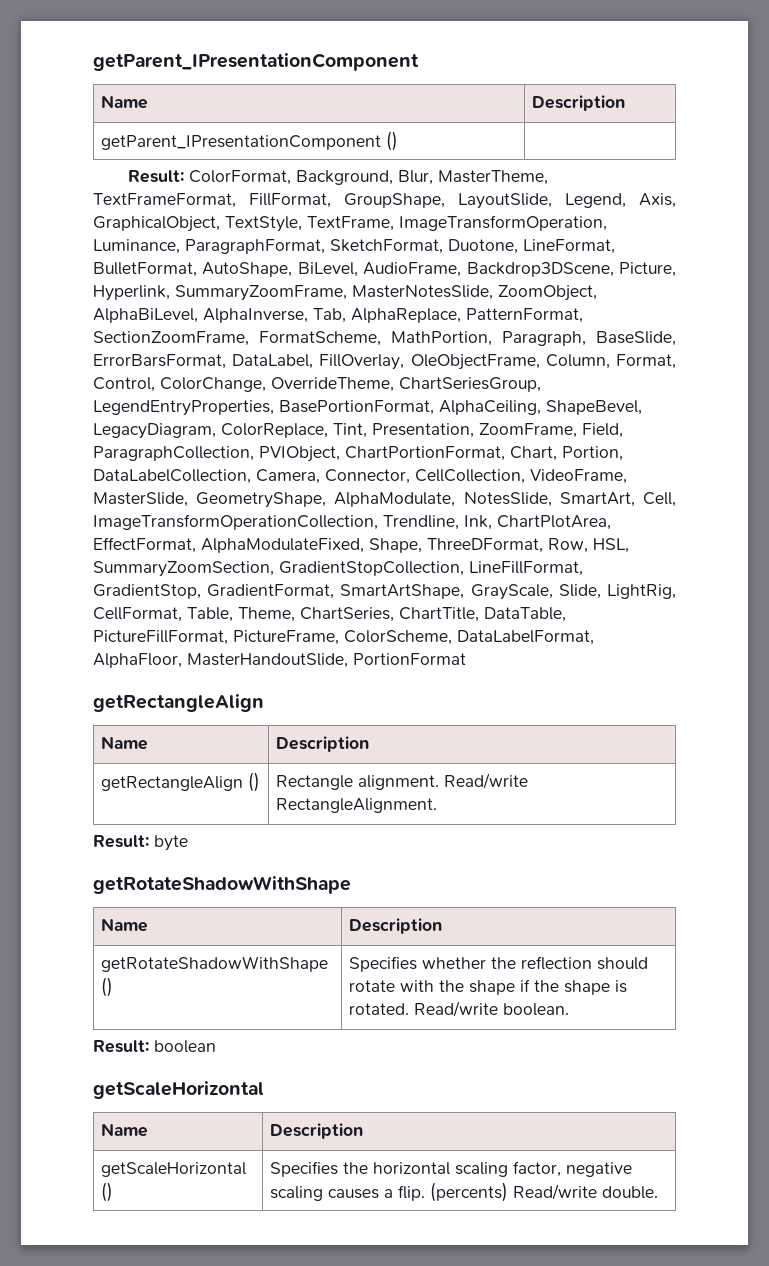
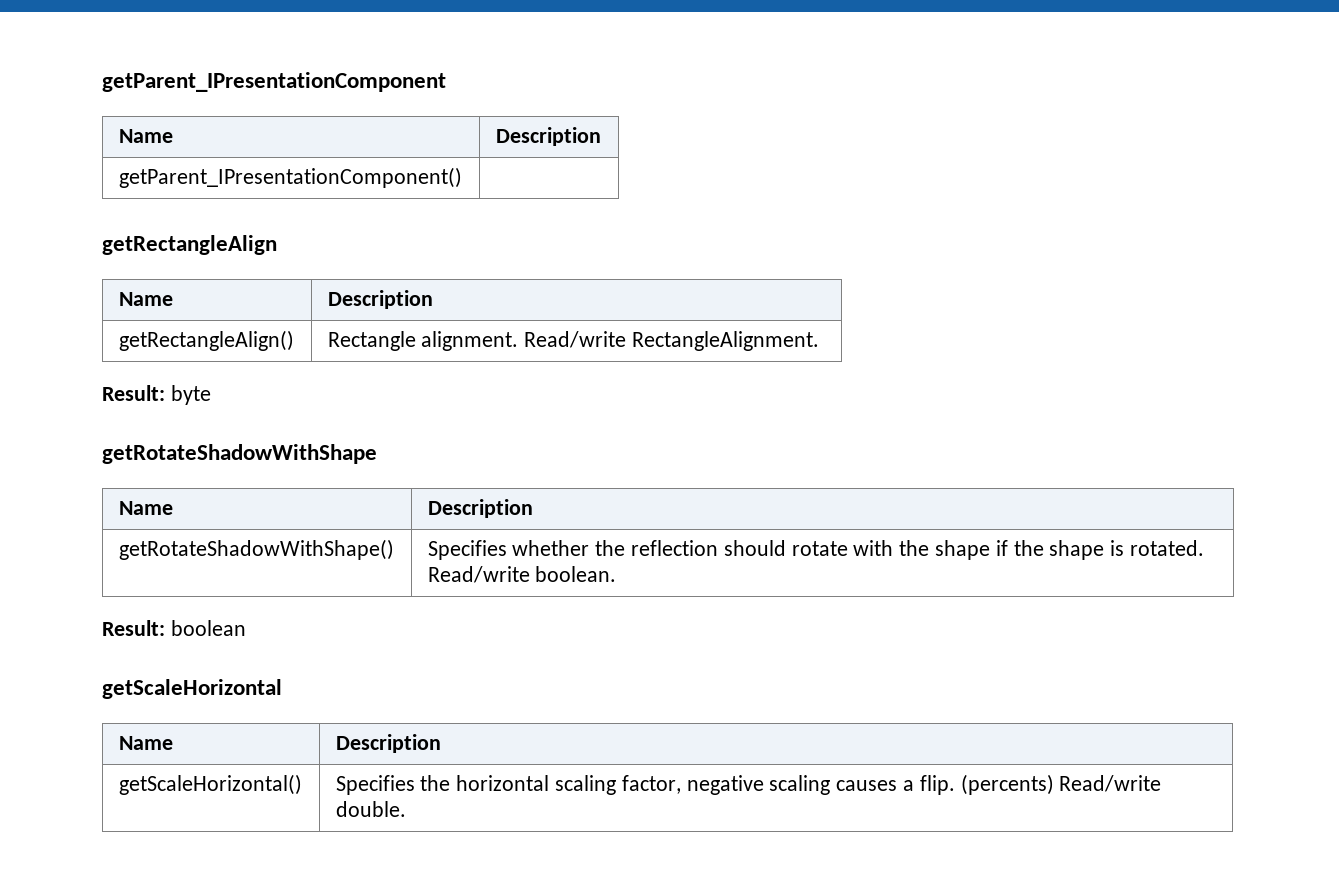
[101,131,399,151] [128,170,549,185] [93,193,676,209] [93,215,607,232] [93,239,615,254] [93,262,676,277] [93,285,597,301] [93,308,583,323] [93,331,676,346] [93,354,676,370] [93,377,541,392] [93,400,642,416] [93,423,623,439] [93,446,623,462] [93,469,627,484] [93,492,676,508] [93,514,611,530] [93,537,629,553] [93,561,583,577] [93,584,676,600] [93,607,566,622] [93,630,594,645] [93,653,466,668] getParent_IPresentationComponent () | // Result: ColorFormat, Background, Blur, MasterTheme, TextFrameFormat, FillFormat, GroupShape, LayoutSlide, Legend, Axis, GraphicalObject, TextStyle, TextFrame, ImageTransformOperation, Luminance, ParagraphFormat, SketchFormat, Duotone, LineFormat, BulletFormat, AutoShape, BiLevel, AudioFrame, Backdrop3DScene, Picture, Hyperlink, SummaryZoomFrame, MasterNotesSlide, ZoomObject, AlphaBiLevel, AlphaInverse, Tab, AlphaReplace, PatternFormat, SectionZoomFrame, FormatScheme, MathPortion, Paragraph, BaseSlide, ErrorBarsFormat, DataLabel, FillOverlay, OleObjectFrame, Column, Format, Control, ColorChange, OverrideTheme, ChartSeriesGroup, LegendEntryProperties, BasePortionFormat, AlphaCeiling, ShapeBevel, LegacyDiagram, ColorReplace, Tint, Presentation, ZoomFrame, Field, ParagraphCollection, PVIObject, ChartPortionFormat, Chart, Portion, DataLabelCollection, Camera, Connector, CellCollection, VideoFrame, MasterSlide, GeometryShape, AlphaModulate, NotesSlide, SmartArt, Cell, ImageTransformOperationCollection, Trendline, Ink, ChartPlotArea, EffectFormat, AlphaModulateFixed, Shape, ThreeDFormat, Row, HSL, SummaryZoomSection, GradientStopCollection, LineFillFormat, GradientStop, GradientFormat, SmartArtShape, GrayScale, Slide, LightRig, CellFormat, Table, Theme, ChartSeries, ChartTitle, DataTable, PictureFillFormat, PictureFrame, ColorScheme, DataLabelFormat, AlphaFloor, MasterHandoutSlide, PortionFormat -> [118,167,462,188] getParent_IPresentationComponent() |
[101,772,261,792] getRectangleAlign () -> [118,330,294,351] getRectangleAlign()
[101,956,329,972] [101,977,114,997] getRotateShadowWithShape () -> [118,539,394,560] getRotateShadowWithShape()
[101,1162,247,1177] [101,1182,114,1202] getScaleHorizontal () -> [118,774,302,795] getScaleHorizontal()

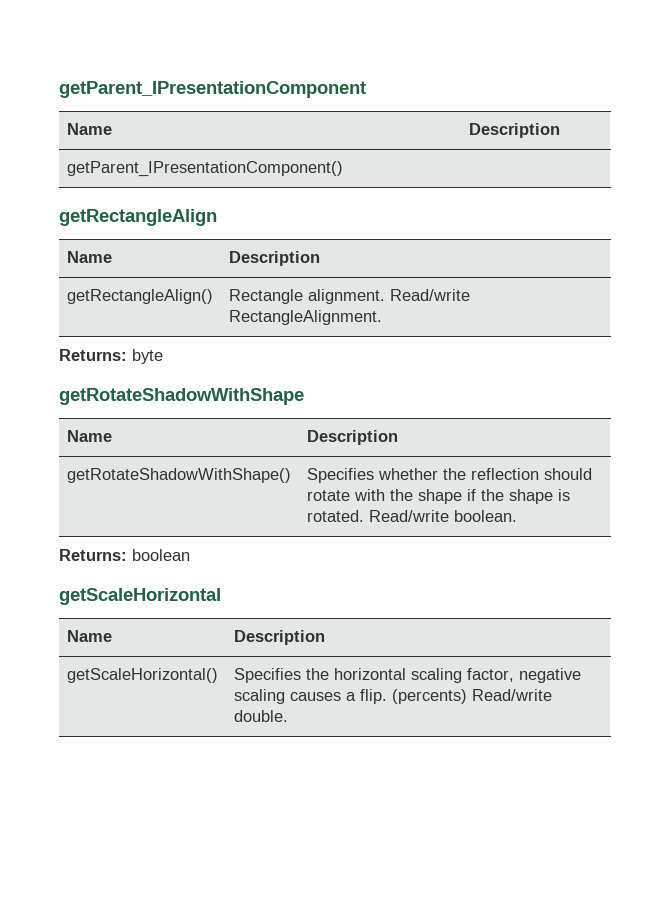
[102,385,165,401] Result: -> [59,349,127,361] Returns:
[102,620,165,636] Result: -> [59,549,127,561] Returns:

